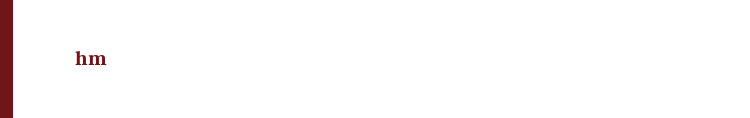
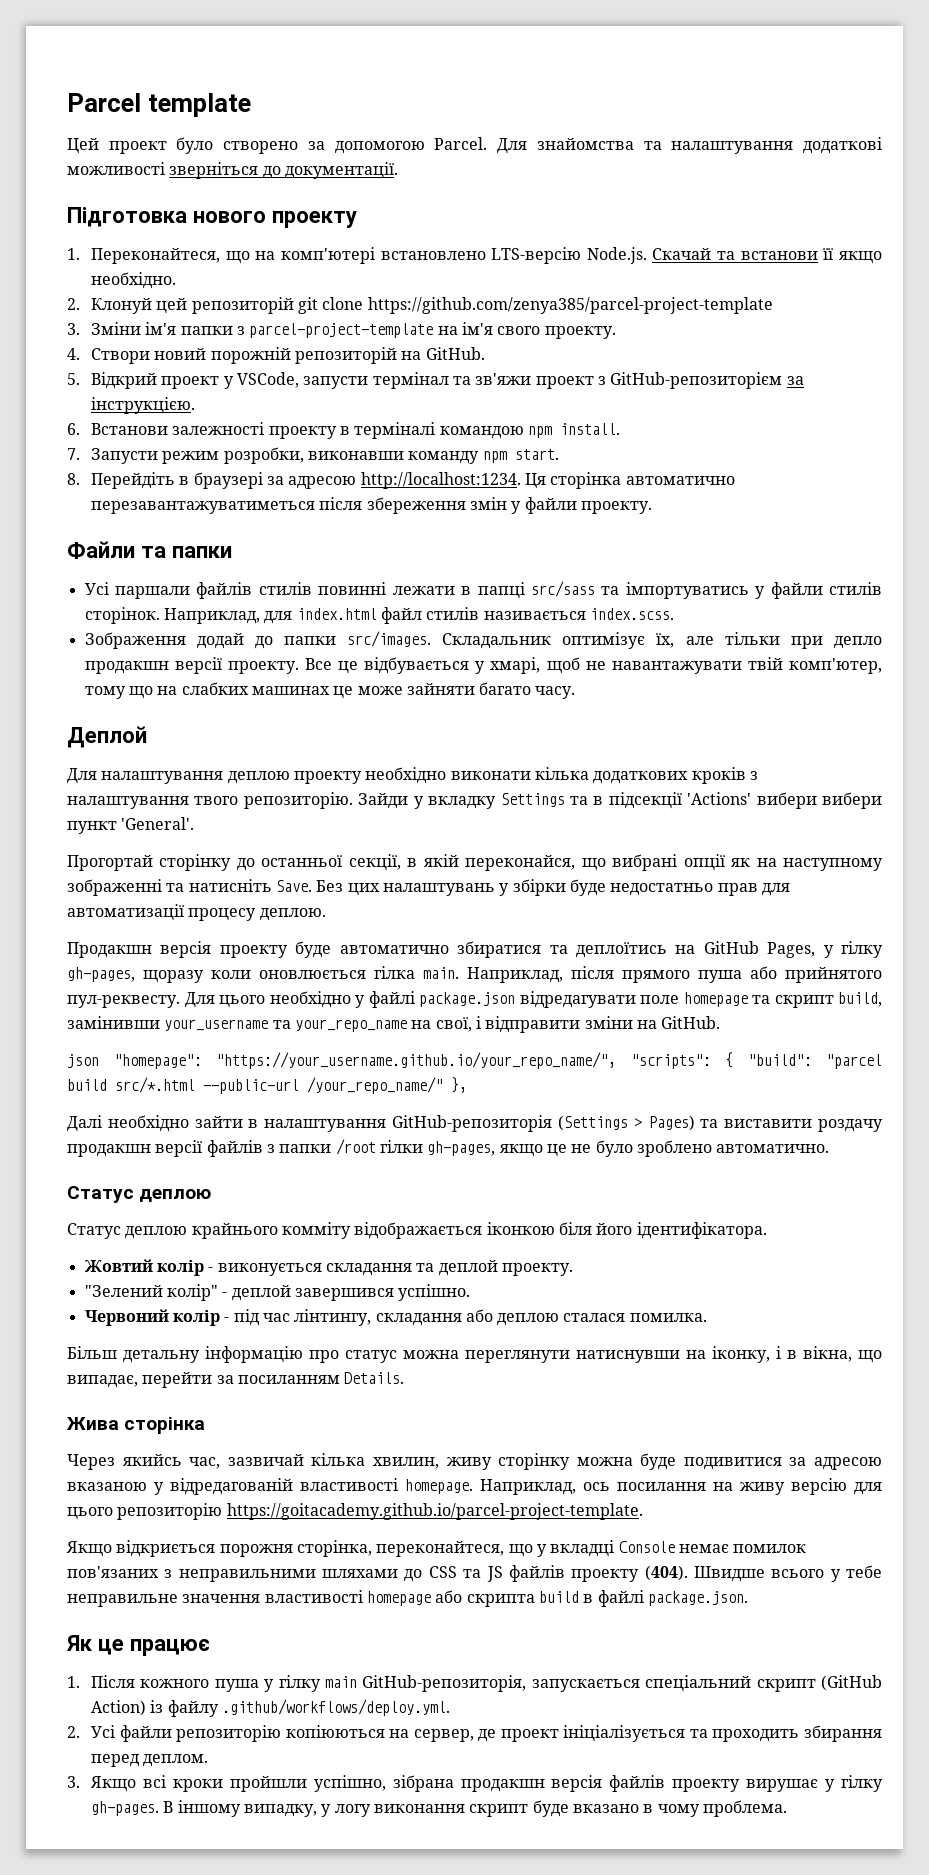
[75,50,107,65] hm -> [67,93,251,117] [67,137,883,154] [67,162,398,179] [67,207,357,228] [67,247,882,264] [91,272,177,289] [67,297,773,314] [67,322,616,339] [67,347,485,364] [67,372,804,389] [91,397,196,414] [67,422,620,439] [67,447,559,464] [67,472,735,489] [91,497,652,514] [67,541,232,559] [84,581,882,599] [84,607,674,624] [84,631,882,649] [84,657,883,674] [84,682,576,699] [67,726,147,748] [67,767,758,784] [67,792,882,809] [67,817,195,834] [67,854,883,871] [67,879,790,896] [67,904,326,921] [67,941,883,958] [67,966,882,983] [67,991,882,1008] [67,1016,721,1033] [67,1052,882,1069] [67,1077,467,1094] [67,1115,884,1132] [67,1139,830,1157] [67,1186,212,1203] [67,1222,767,1239] [84,1259,573,1276] [84,1284,471,1301] [84,1309,707,1326] [67,1346,882,1363] [67,1372,405,1388] [66,1416,206,1434] [67,1453,883,1470] [67,1478,882,1495] [67,1503,643,1520] [66,1540,807,1557] [67,1565,882,1582] [67,1590,748,1607] [67,1635,210,1656] [67,1675,883,1692] [91,1699,450,1717] [67,1725,882,1742] [91,1754,209,1767] [67,1775,884,1792] [91,1800,787,1817] Parcel template // Цей проект було створено за допомогою Parcel. Для знайомства та налаштування додаткові можливості зверніться до документації. // Підготовка нового проекту // 1. Переконайтеся, що на комп'ютері встановлено LTS-версію Node.js. Скачай та встанови її якщо необхідно. // 2. Клонуй цей репозиторій git clone https://github.com/zenya385/parcel-project-template // 3. Зміни ім'я папки з parcel-project-template на ім'я свого проекту. // 4. Створи новий порожній репозиторій на GitHub. // 5. Відкрий проект у VSCode, запусти термінал та зв'яжи проект з GitHub-репозиторієм за інструкцією. // 6. Встанови залежності проекту в терміналі командою npm install. // 7. Запусти режим розробки, виконавши команду npm start. // 8. Перейдіть в браузері за адресою http://localhost:1234. Ця сторінка автоматично перезавантажуватиметься після збереження змін у файли проекту. // Файли та папки // Усі паршали файлів стилів повинні лежати в папці src/sass та імпортуватись у файли стилів сторінок. Наприклад, для index.html файл стилів називається index.scss. // Зображення додай до папки src/images. Складальник оптимізує їх, але тільки при депло продакшн версії проекту. Все це відбувається у хмарі, щоб не навантажувати твій комп'ютер, тому що на слабких машинах це може зайняти багато часу. // Деплой // Для налаштування деплою проекту необхідно виконати кілька додаткових кроків з налаштування твого репозиторію. Зайди у вкладку Settings та в підсекції 'Actions' вибери вибери пункт 'General'. // Прогортай сторінку до останньої секції, в якій переконайся, що вибрані опції як на наступному зображенні та натисніть Save. Без цих налаштувань у збірки буде недостатньо прав для автоматизації процесу деплою. // Продакшн версія проекту буде автоматично збиратися та деплоїтись на GitHub Pages, у гілку gh-pages, щоразу коли оновлюється гілка main. Наприклад, після прямого пуша або прийнятого пул-реквесту. Для цього необхідно у файлі package.json відредагувати поле homepage та скрипт build, замінивши your_username та your_repo_name на свої, і відправити зміни на GitHub. // json "homepage": "https://your_username.github.io/your_repo_name/", "scripts": { "build": "parcel build src/*.html --public-url /your_repo_name/" }, // Далі необхідно зайти в налаштування GitHub-репозиторія (Settings > Pages) та виставити роздачу продакшн версії файлів з папки /root гілки gh-pages, якщо це не було зроблено автоматично. // Статус деплою // Статус деплою крайнього комміту відображається іконкою біля його ідентифікатора. // Жовтий колір - виконується складання та деплой проекту. // "Зелений колір" - деплой завершився успішно. // Червоний колір - під час лінтингу, складання або деплою сталася помилка. // Більш детальну інформацію про статус можна переглянути натиснувши на іконку, і в вікна, що випадає, перейти за посиланням Details. // Жива сторінка // Через якийсь час, зазвичай кілька хвилин, живу сторінку можна буде подивитися за адресою вказаною у відредагованій властивості homepage. Наприклад, ось посилання на живу версію для цього репозиторію https://goitacademy.github.io/parcel-project-template. // Якщо відкриється порожня сторінка, переконайтеся, що у вкладці Console немає помилок пов'язаних з неправильними шляхами до CSS та JS файлів проекту (404). Швидше всього у тебе неправильне значення властивості homepage або скрипта build в файлі package.json. // Як це працює // 1. Після кожного пуша у гілку main GitHub-репозиторія, запускається спеціальний скрипт (GitHub Action) із файлу .github/workflows/deploy.yml. // 2. Усі файли репозиторію копіюються на сервер, де проект ініціалізується та проходить збирання перед деплом. // 3. Якщо всі кроки пройшли успішно, зібрана продакшн версія файлів проекту вирушає у гілку gh-pages. В іншому випадку, у логу виконання скрипт буде вказано в чому проблема.

